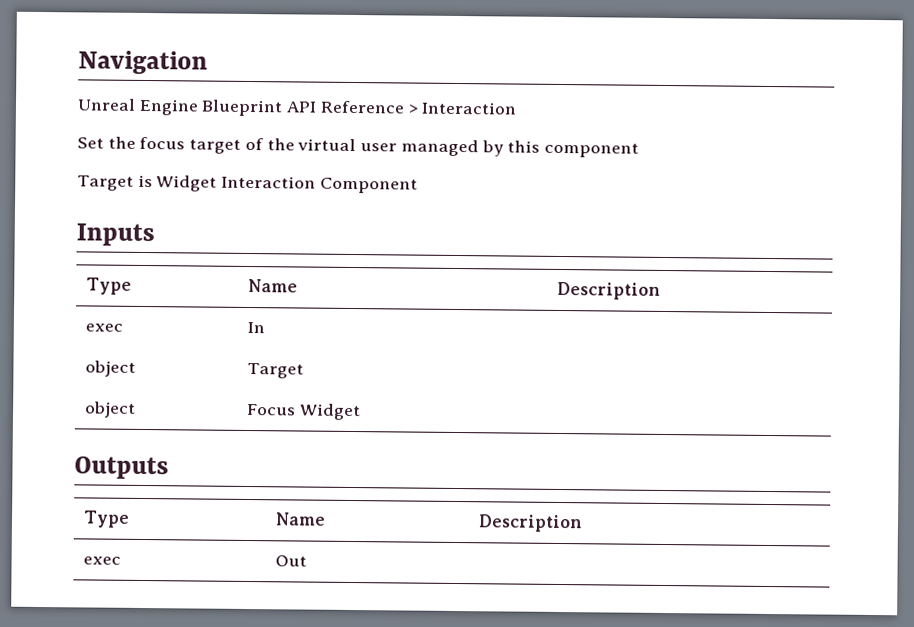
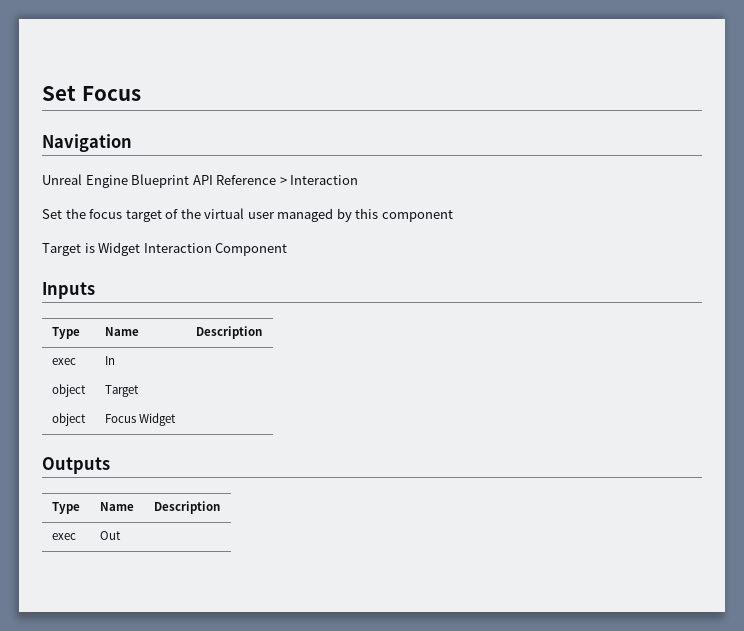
(78, 62) none -> [42,85,141,101] Set Focus //

